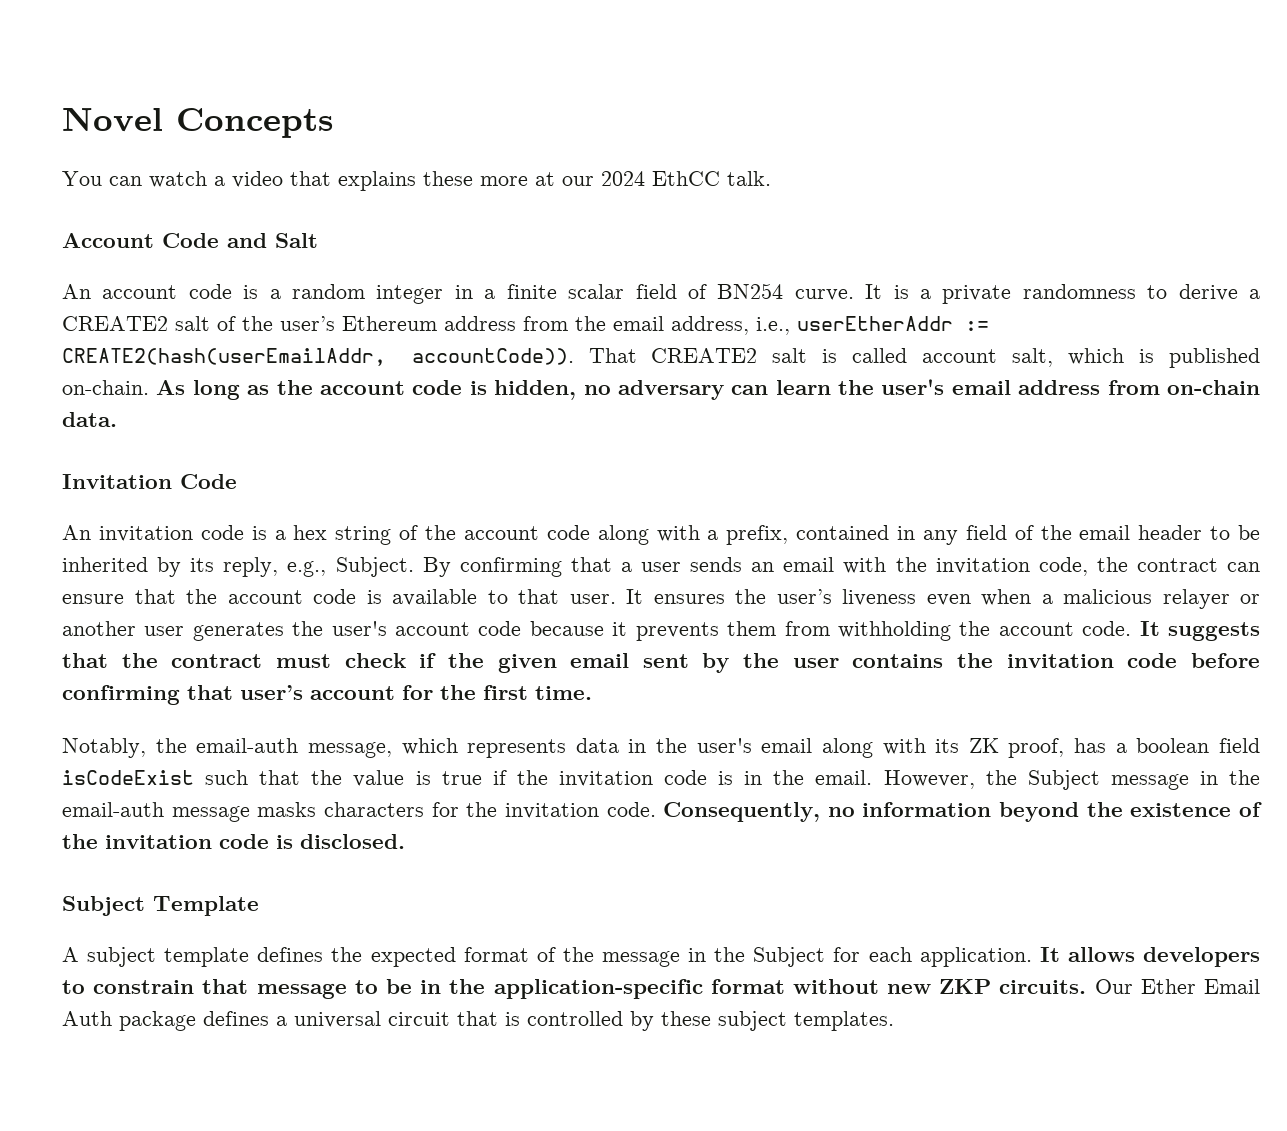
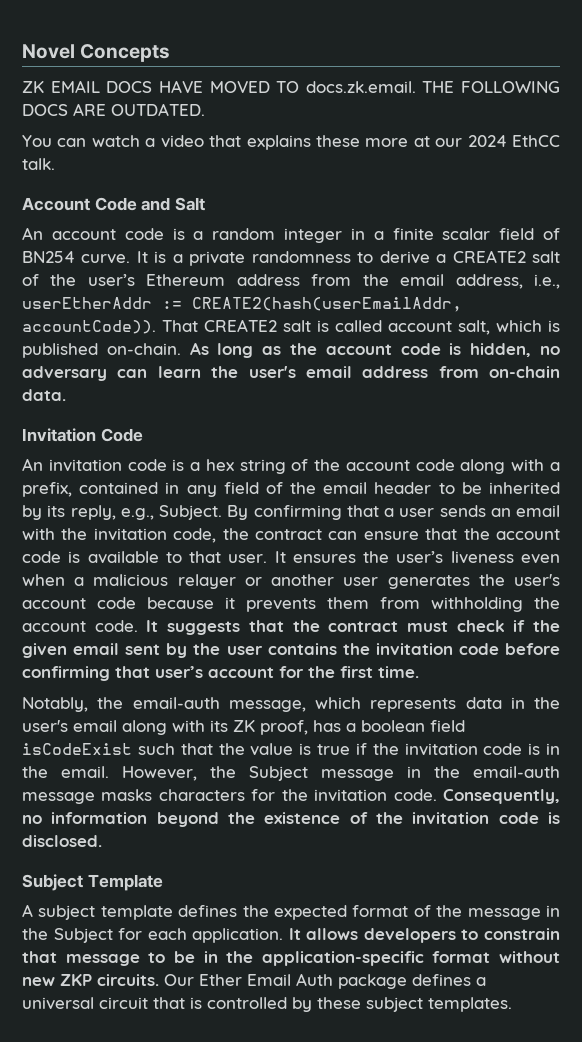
(333, 123) none -> [22,80,560,93] [22,103,205,116] // ZK EMAIL DOCS HAVE MOVED TO docs.zk.email. THE FOLLOWING DOCS ARE OUTDATED.

